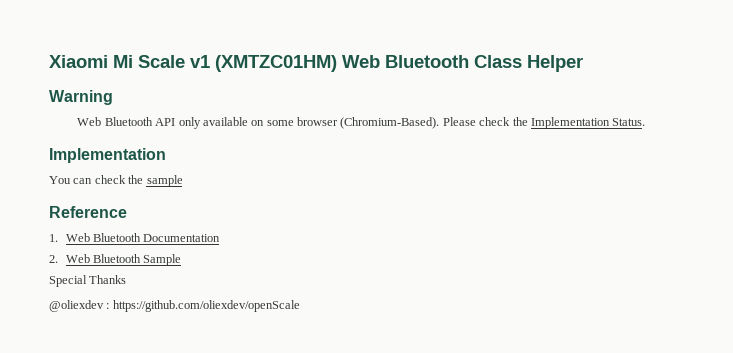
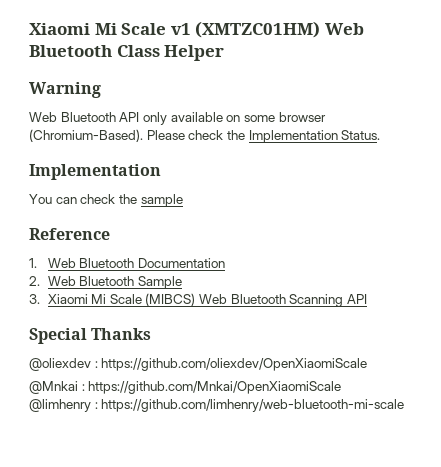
[49,275,127,287] [49,300,300,312] Special Thanks // @oliexdev : https://github.com/oliexdev/openScale -> [29,293,368,307] [29,328,152,344] [29,358,368,371] [29,381,342,394] [29,399,405,412] 3. Xiaomi Mi Scale (MIBCS) Web Bluetooth Scanning API // Special Thanks // @oliexdev : https://github.com/oliexdev/OpenXiaomiScale // @Mnkai : https://github.com/Mnkai/OpenXiaomiScale // @limhenry : https://github.com/limhenry/web-bluetooth-mi-scale

